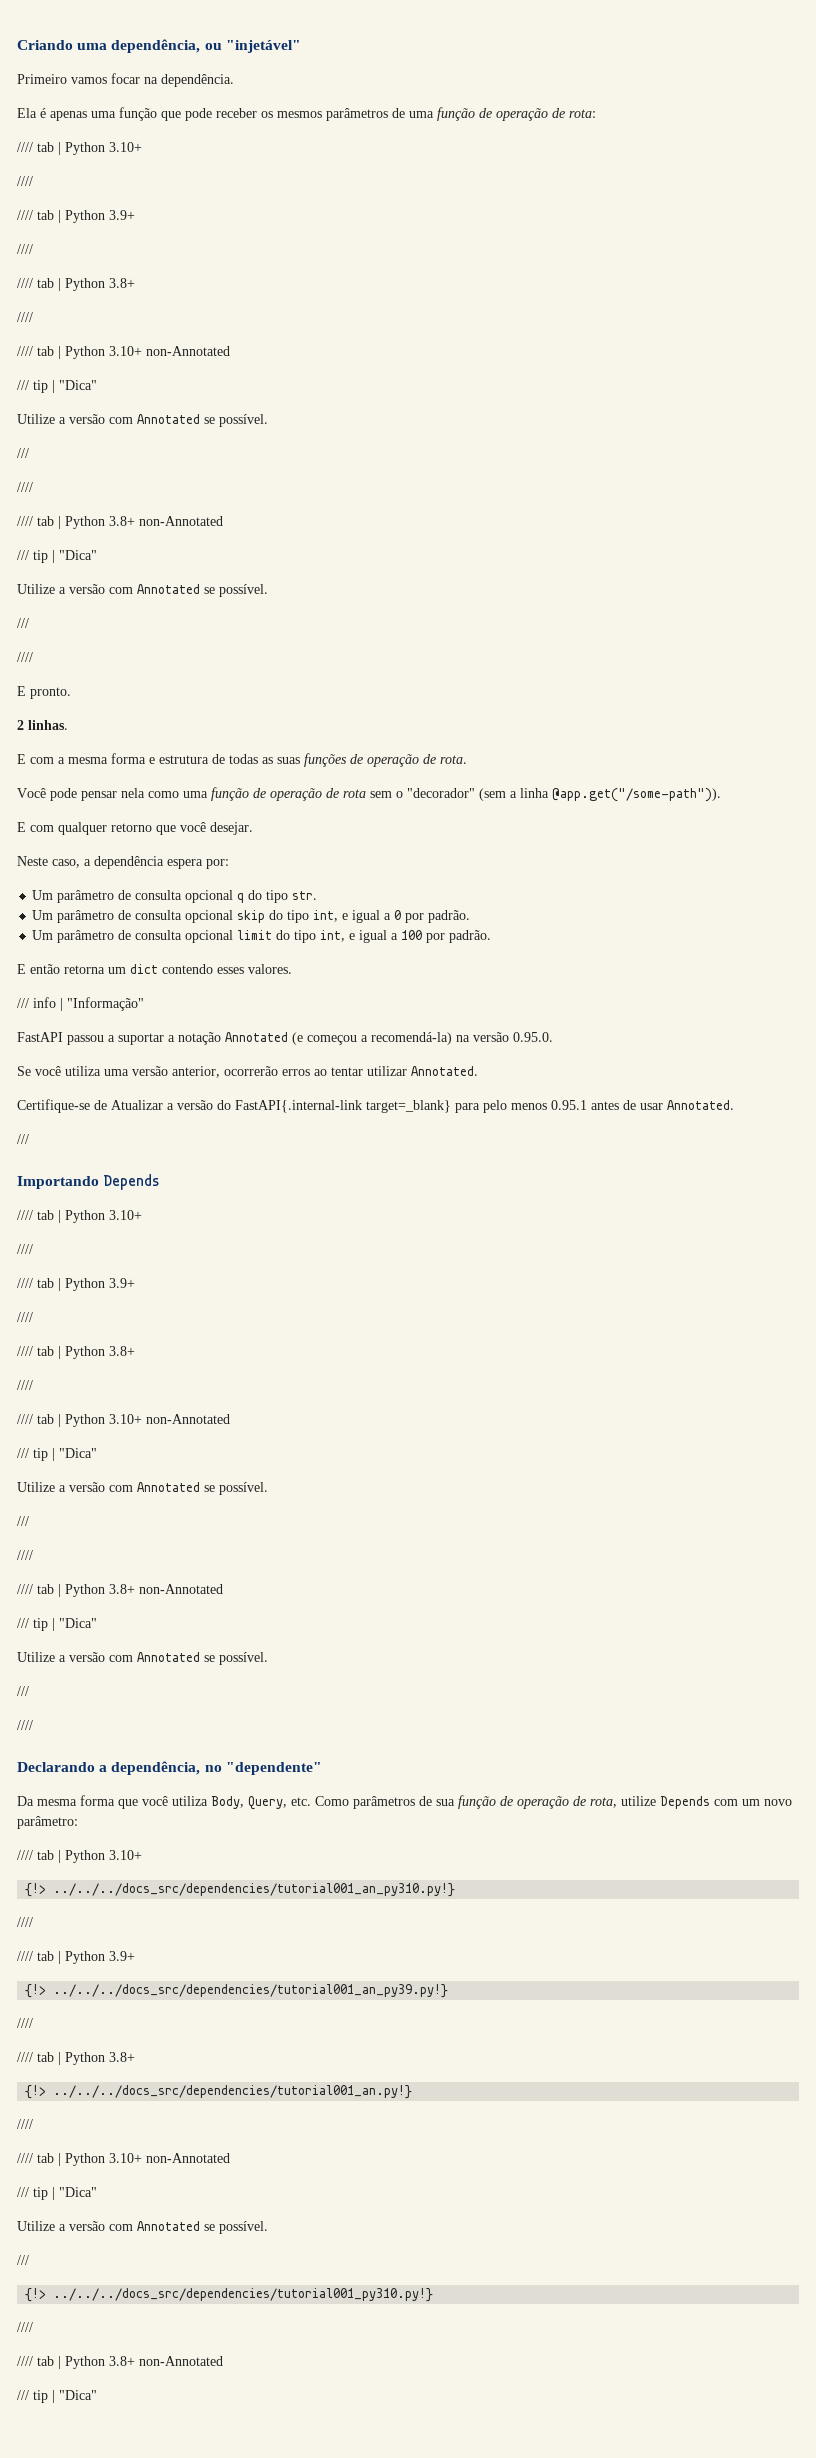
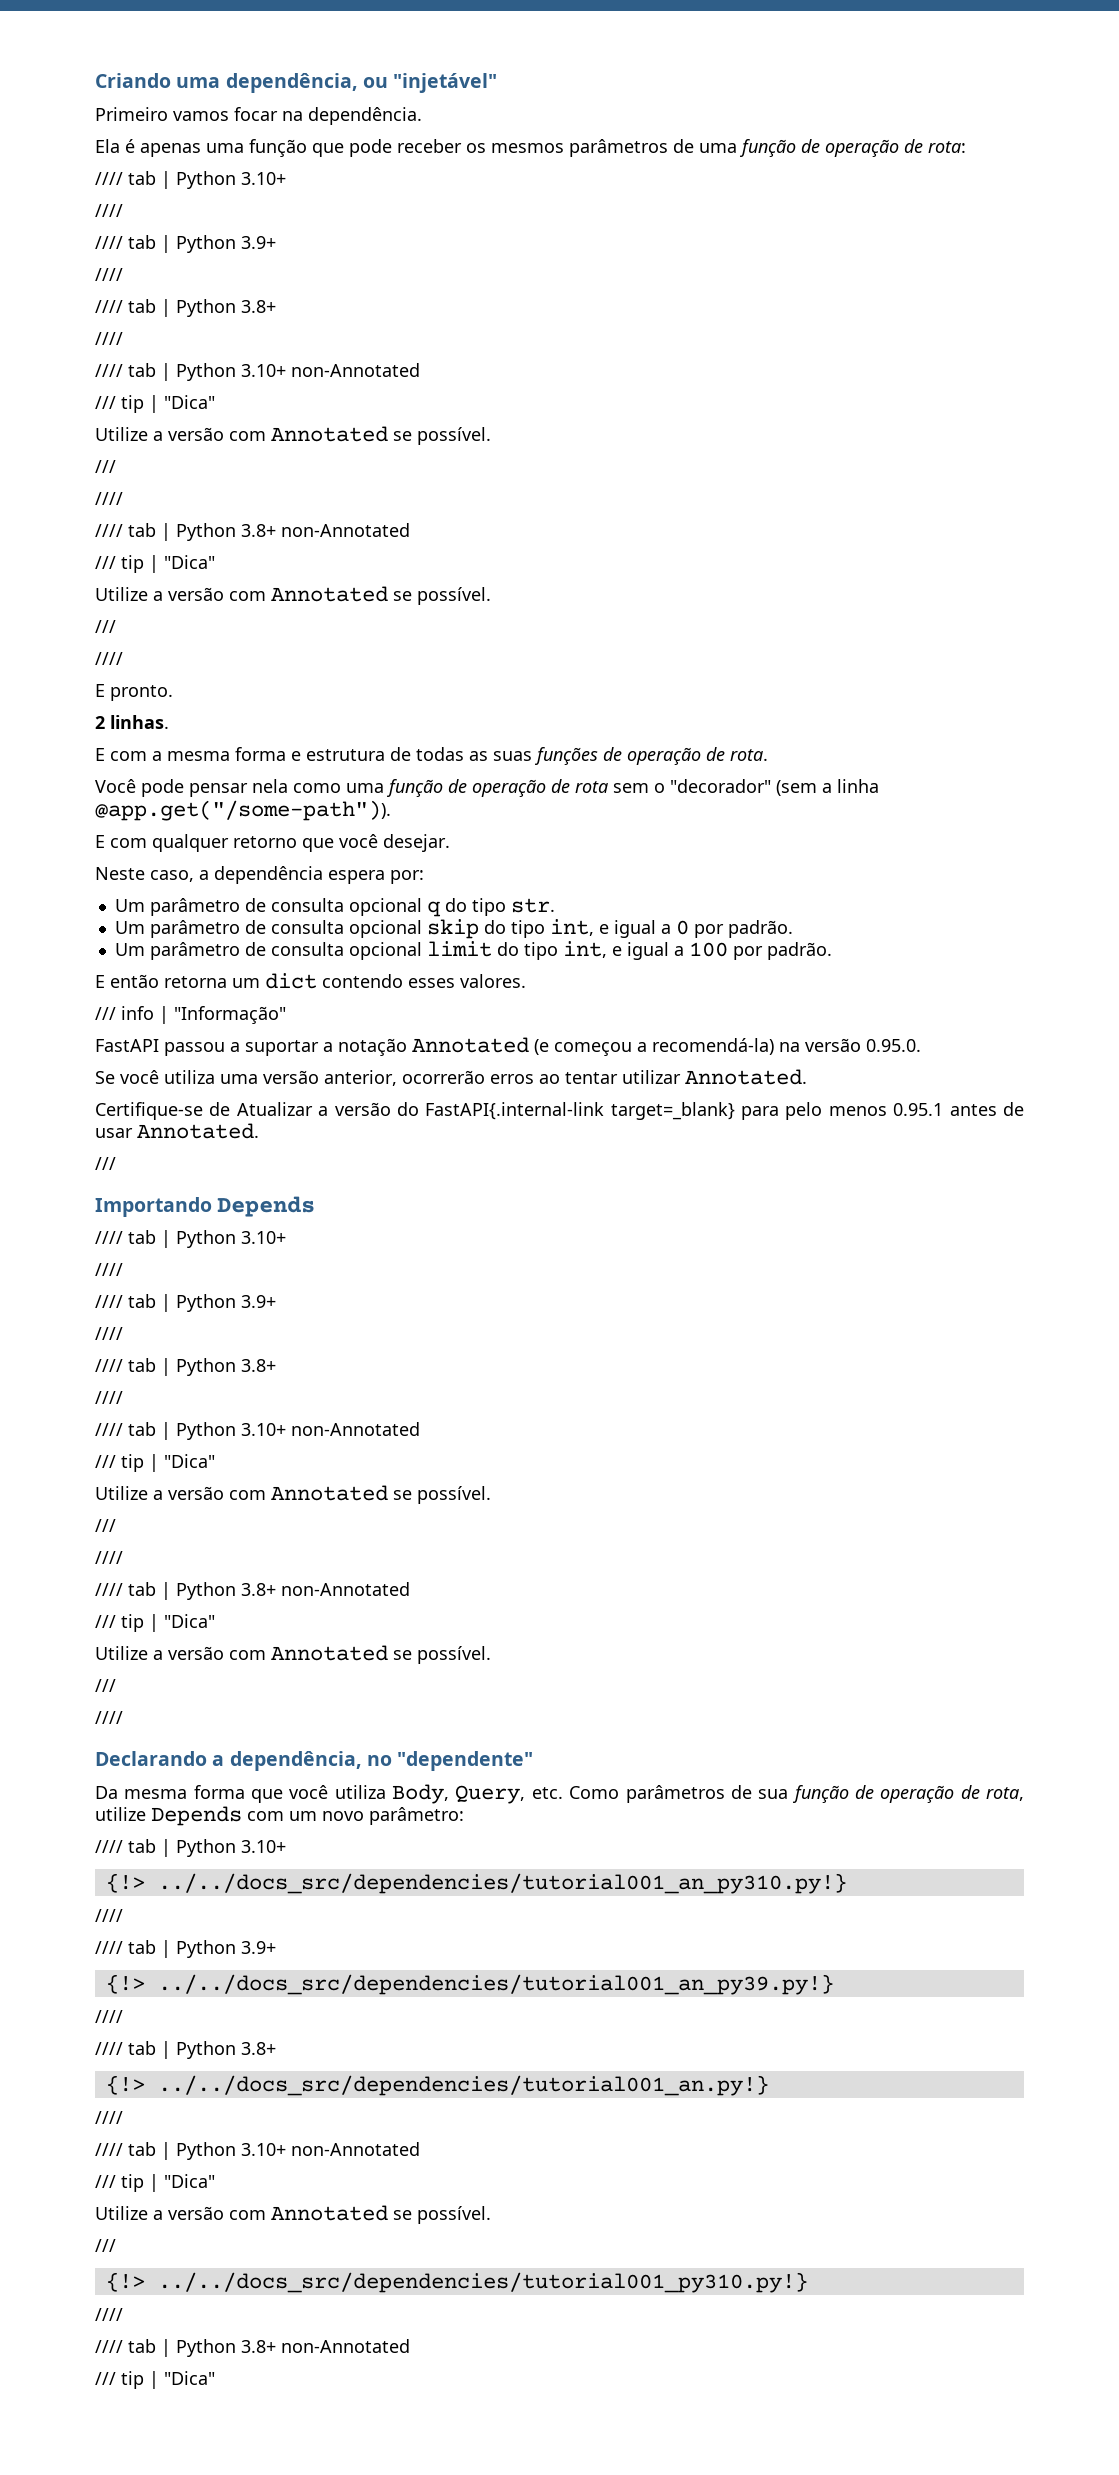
[53,1883,456,1897] ../../../docs_src/dependencies/tutorial001_an_py310.py!} -> [157,1873,847,1894] ../../docs_src/dependencies/tutorial001_an_py310.py!}
[53,1984,449,1998] ../../../docs_src/dependencies/tutorial001_an_py39.py!} -> [157,1974,834,1995] ../../docs_src/dependencies/tutorial001_an_py39.py!}
[53,2085,413,2099] ../../../docs_src/dependencies/tutorial001_an.py!} -> [157,2075,769,2096] ../../docs_src/dependencies/tutorial001_an.py!}
[53,2288,434,2302] ../../../docs_src/dependencies/tutorial001_py310.py!} -> [157,2272,808,2293] ../../docs_src/dependencies/tutorial001_py310.py!}

